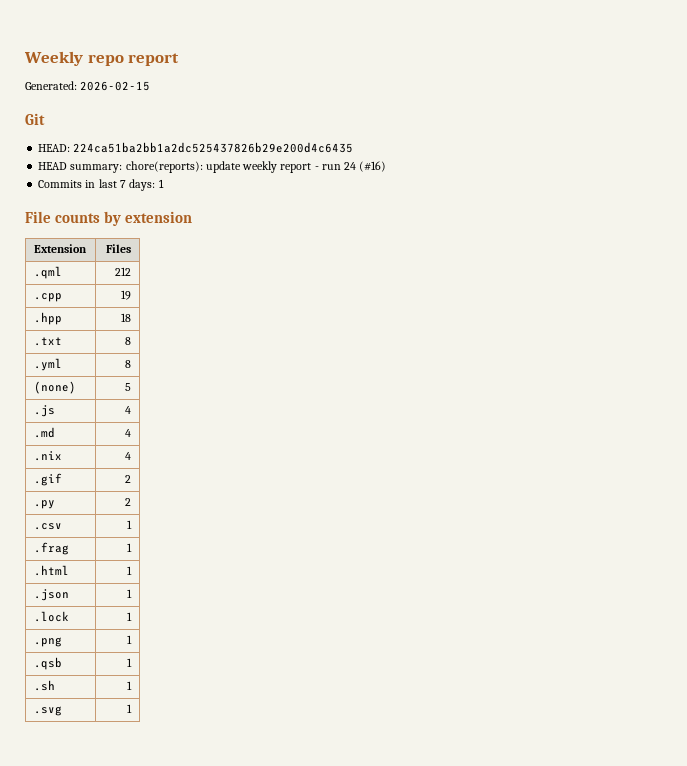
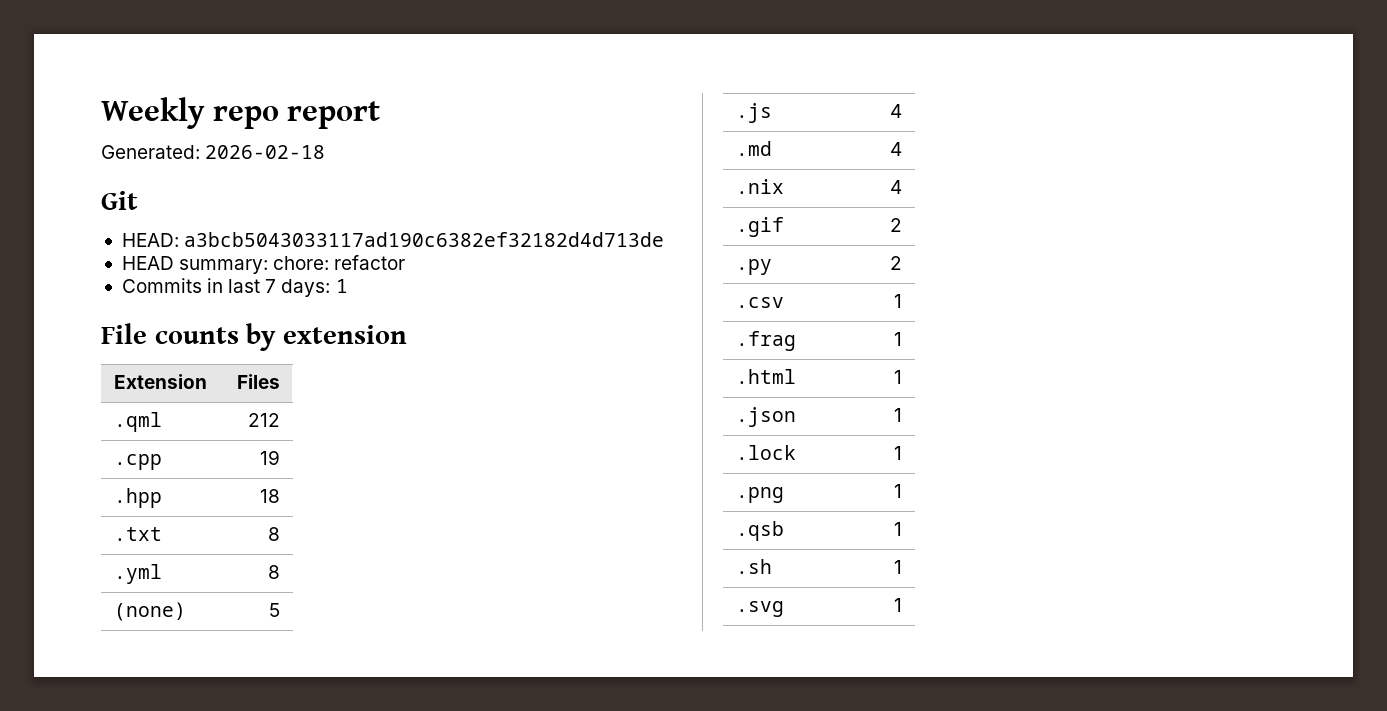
[80,81,151,91] 2026-02-15 -> [205,145,326,159] 2026-02-18
[73,142,354,153] 224ca51ba2bb1a2dc525437826b29e200d4c6435 -> [184,232,665,247] a3bcb5043033117ad190c6382ef32182d4d713de
[125,161,387,173] chore(reports): update weekly report - run 24 (#16) -> [273,255,406,270] chore: refactor

